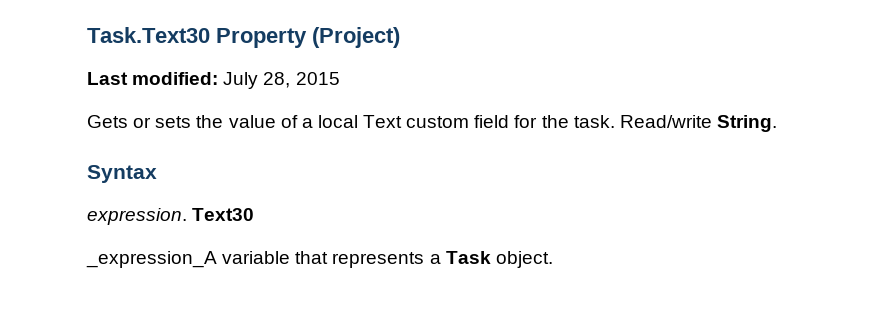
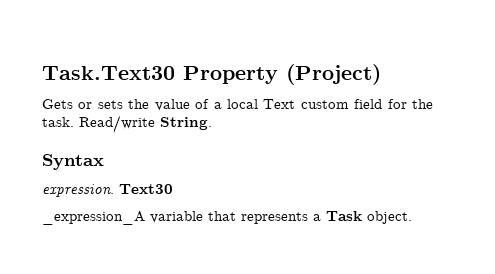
[87,72,340,89] // Last modified: July 28, 2015 -> (381, 74) none

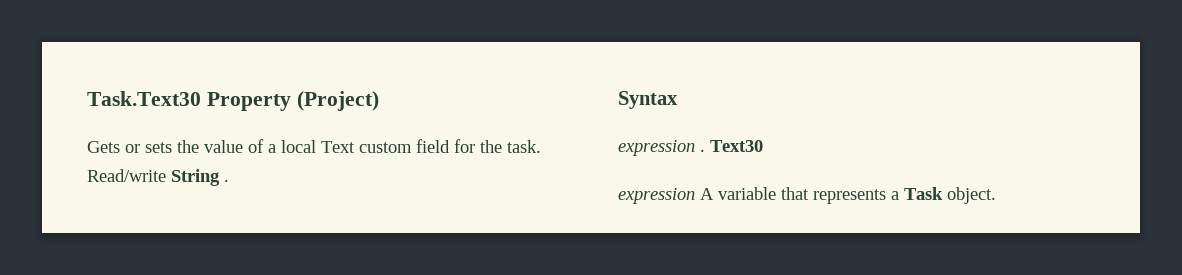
[160,117,212,130] String. -> [171,169,229,186] String .
[42,184,114,197] expression. -> [618,140,705,156] expression .
[42,211,145,225] _expression_A -> [618,188,714,204] expression A

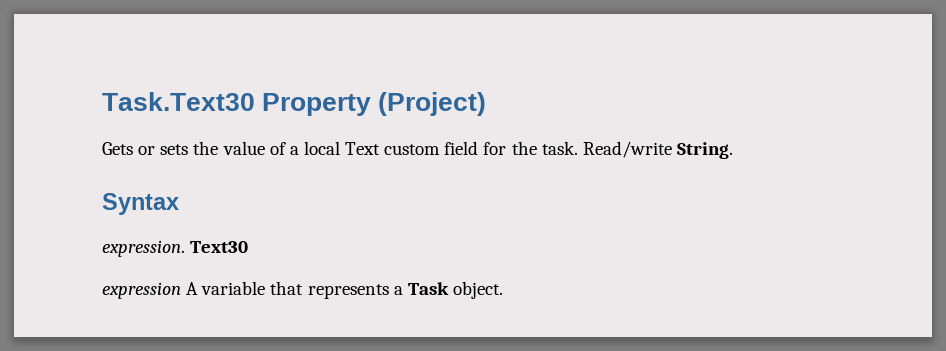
[171,169,229,186] String . -> [676,142,733,159] String.
[618,140,705,156] expression . -> [102,240,185,257] expression.

